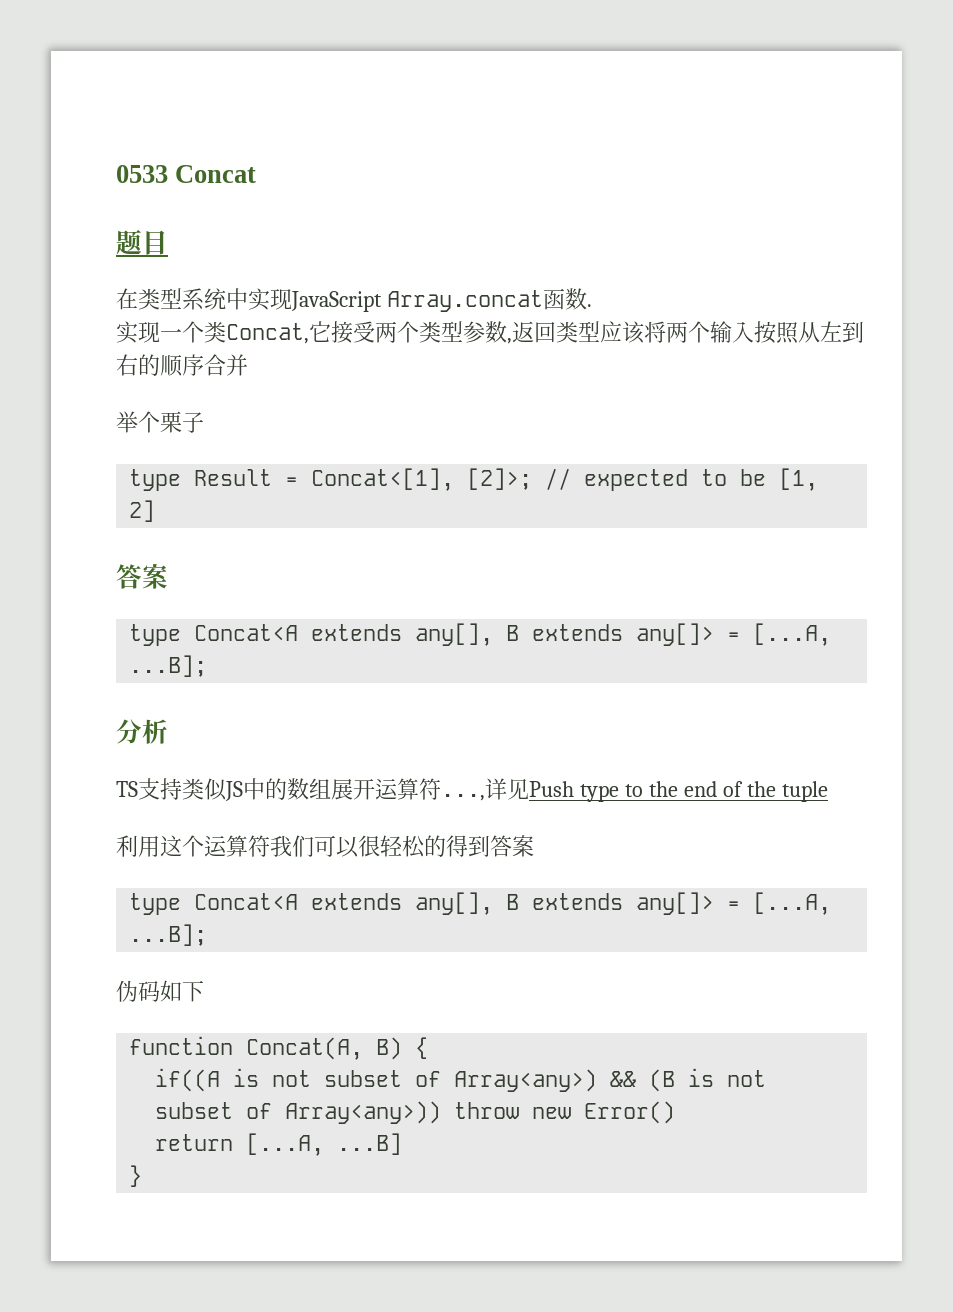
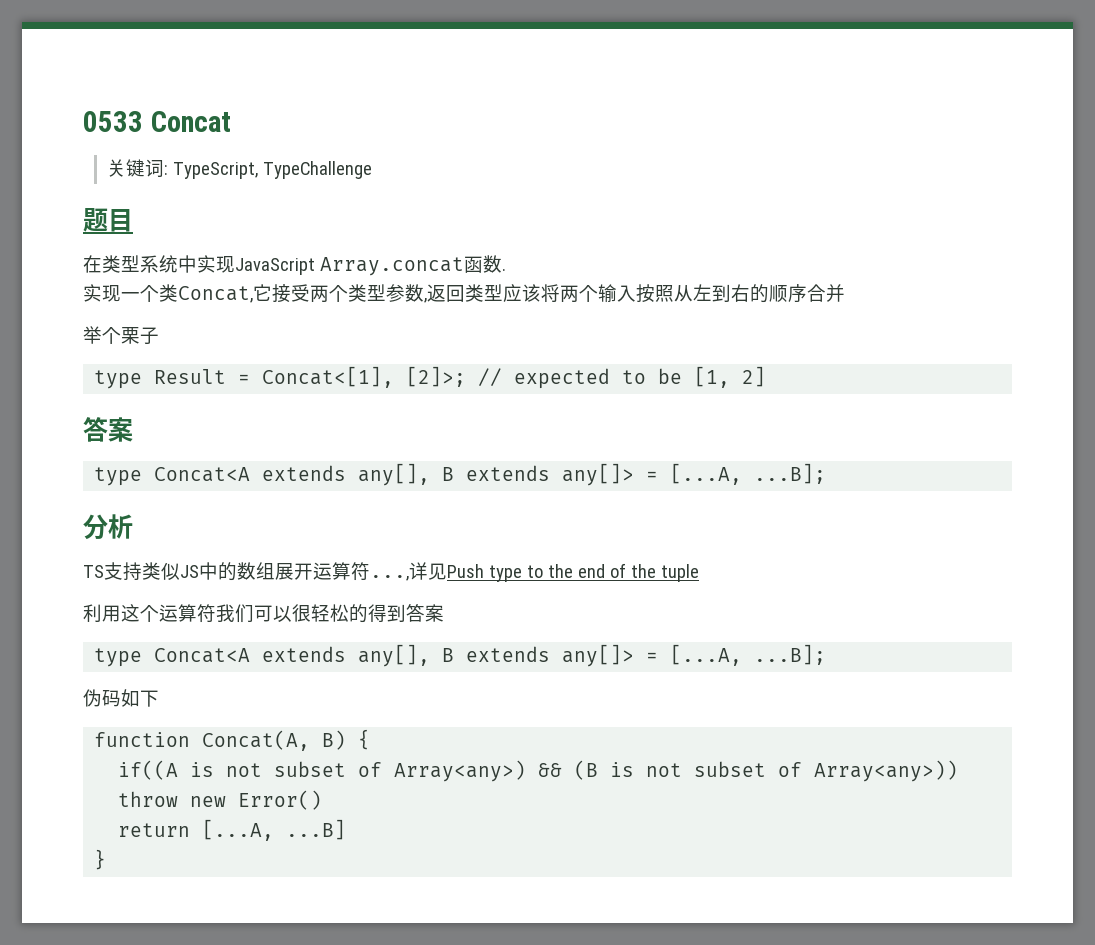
(257, 174) none -> [106,159,372,179] // 关键词: TypeScript, TypeChallenge

